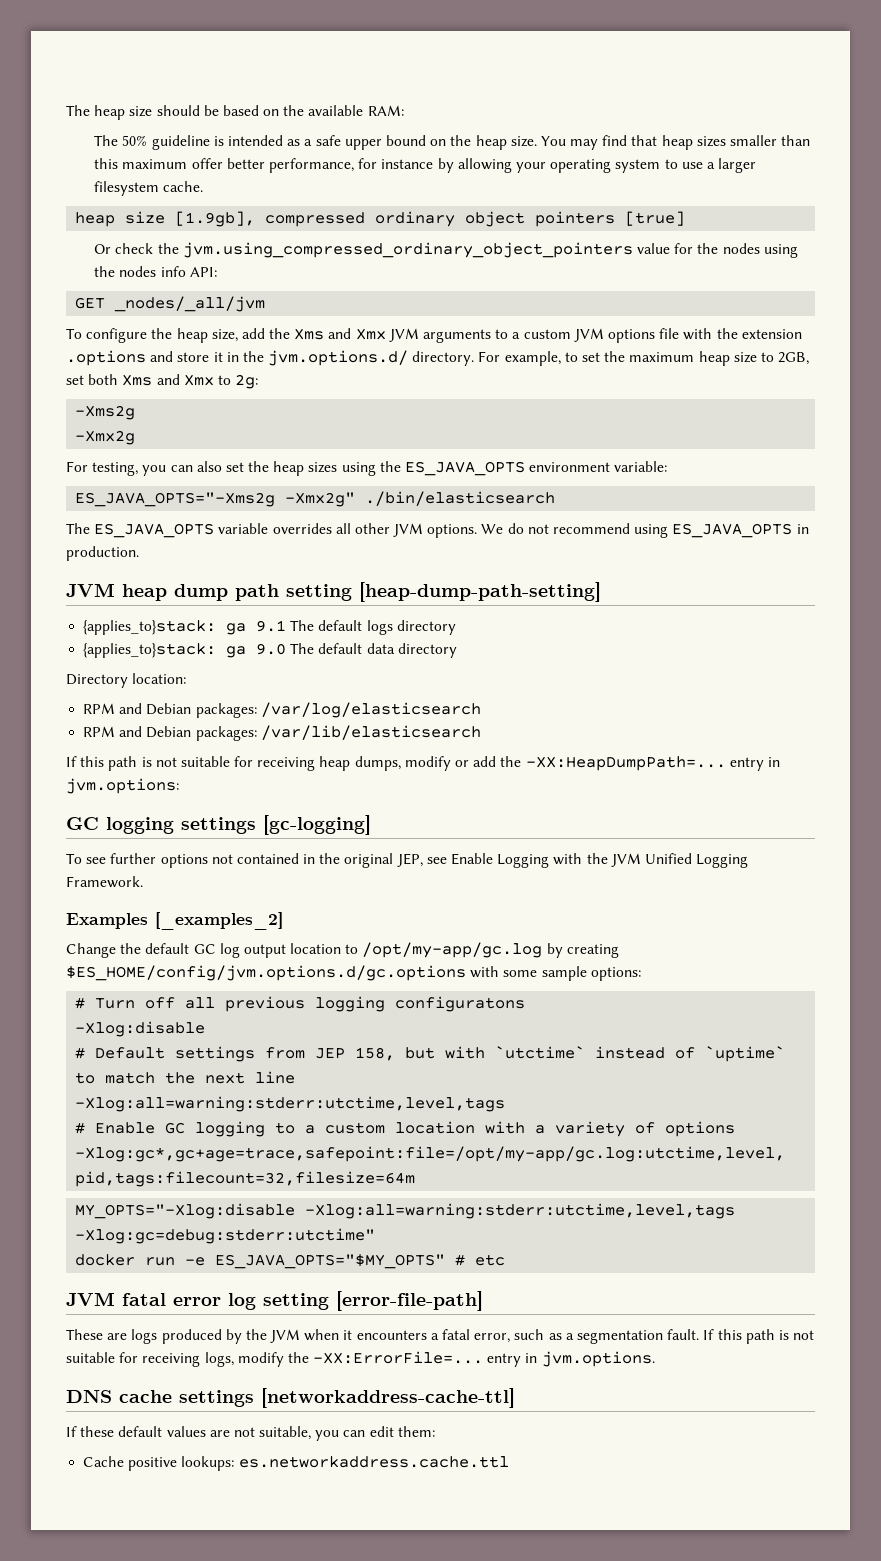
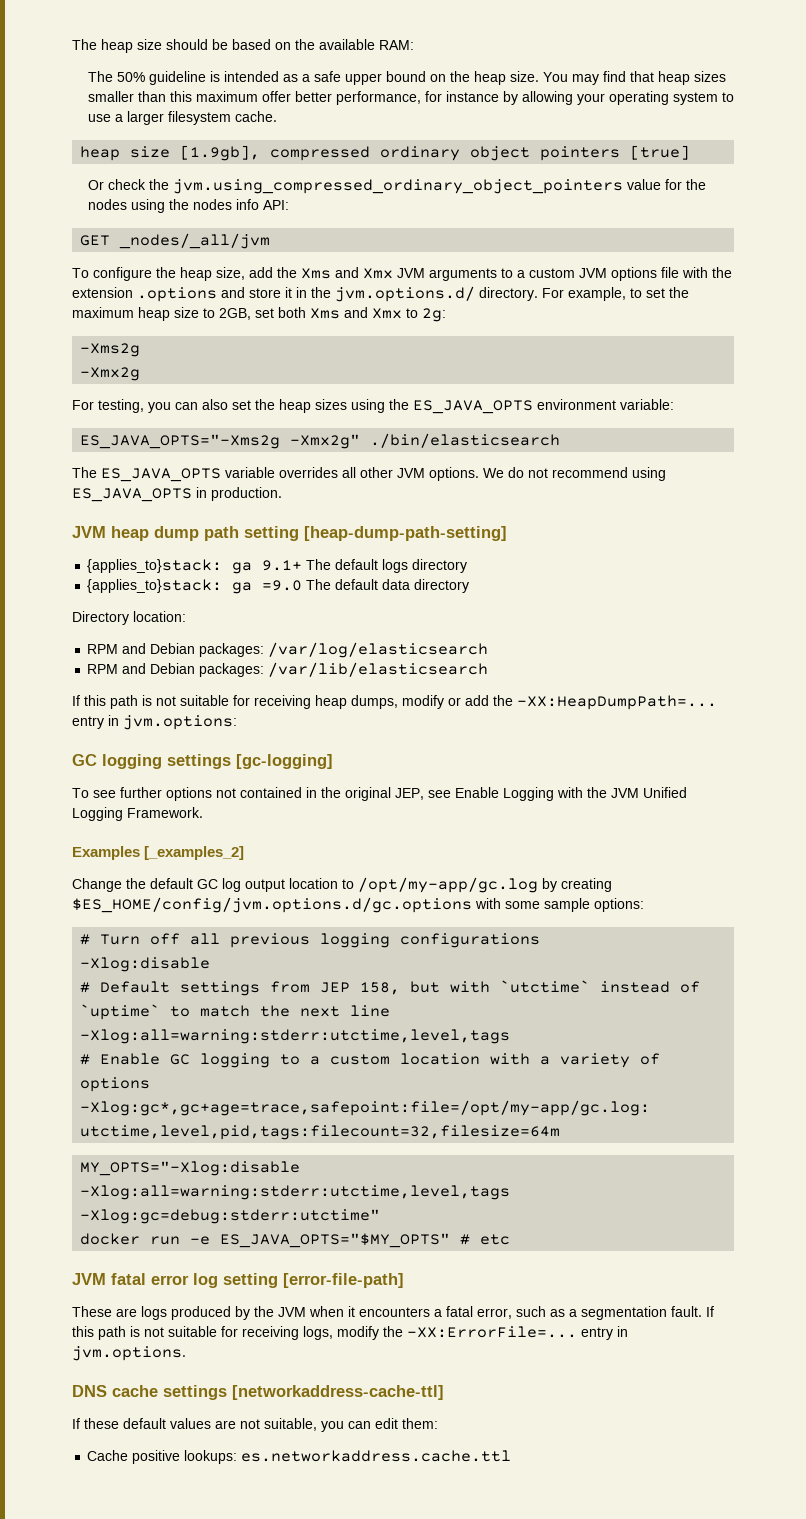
[256,620,287,632] 9.1 -> [262,560,303,571] 9.1+
[256,643,287,655] 9.0 -> [262,580,303,591] =9.0
[395,996,526,1012] configuratons -> [400,933,541,948] configurations

